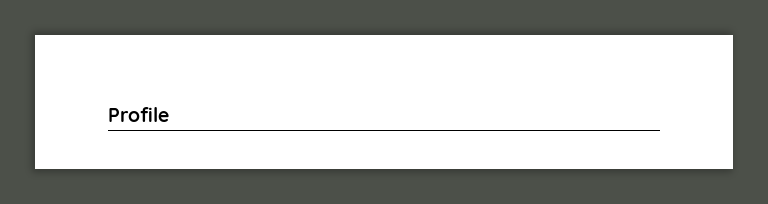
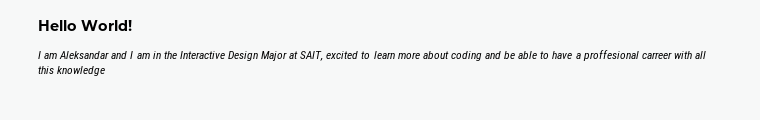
[108,107,169,122] Profile -> [38,20,132,31] [38,50,706,61] [38,66,106,76] Hello World! // I am Aleksandar and I am in the Interactive Design Major at SAIT, excited to learn more about coding and be able to have a proffesional carreer with all this knowledge

